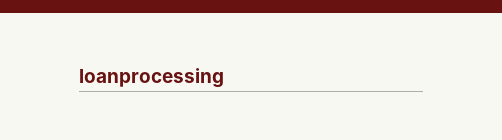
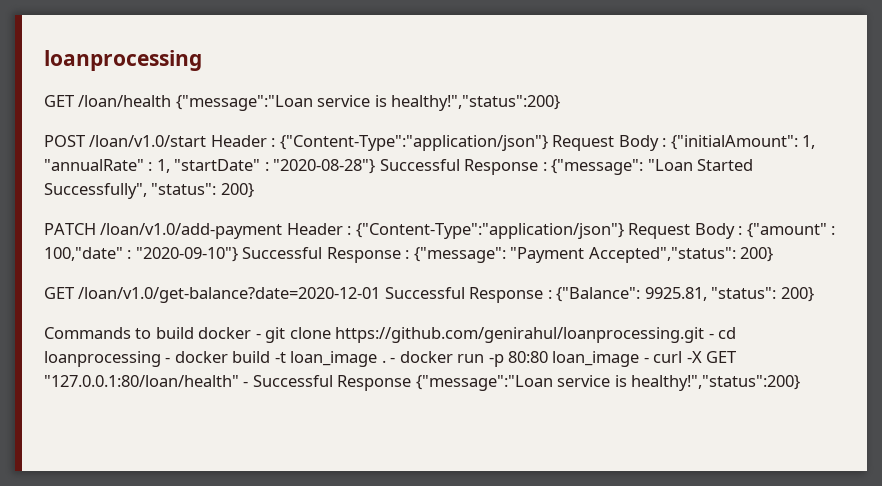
[79,68,224,88] loanprocessing -> [44,50,202,71] [44,95,561,111] [44,135,816,151] [44,159,754,175] [44,183,254,199] [44,223,836,239] [44,247,774,263] [44,287,814,303] [44,327,737,343] [44,351,737,367] [44,375,801,391] loanprocessing // GET /loan/health {"message":"Loan service is healthy!","status":200} // POST /loan/v1.0/start Header : {"Content-Type":"application/json"} Request Body : {"initialAmount": 1, "annualRate" : 1, "startDate" : "2020-08-28"} Successful Response : {"message": "Loan Started Successfully", "status": 200} // PATCH /loan/v1.0/add-payment Header : {"Content-Type":"application/json"} Request Body : {"amount" : 100,"date" : "2020-09-10"} Successful Response : {"message": "Payment Accepted","status": 200} // GET /loan/v1.0/get-balance?date=2020-12-01 Successful Response : {"Balance": 9925.81, "status": 200} // Commands to build docker - git clone https://github.com/genirahul/loanprocessing.git - cd loanprocessing - docker build -t loan_image . - docker run -p 80:80 loan_image - curl -X GET "127.0.0.1:80/loan/health" - Successful Response {"message":"Loan service is healthy!","status":200}

